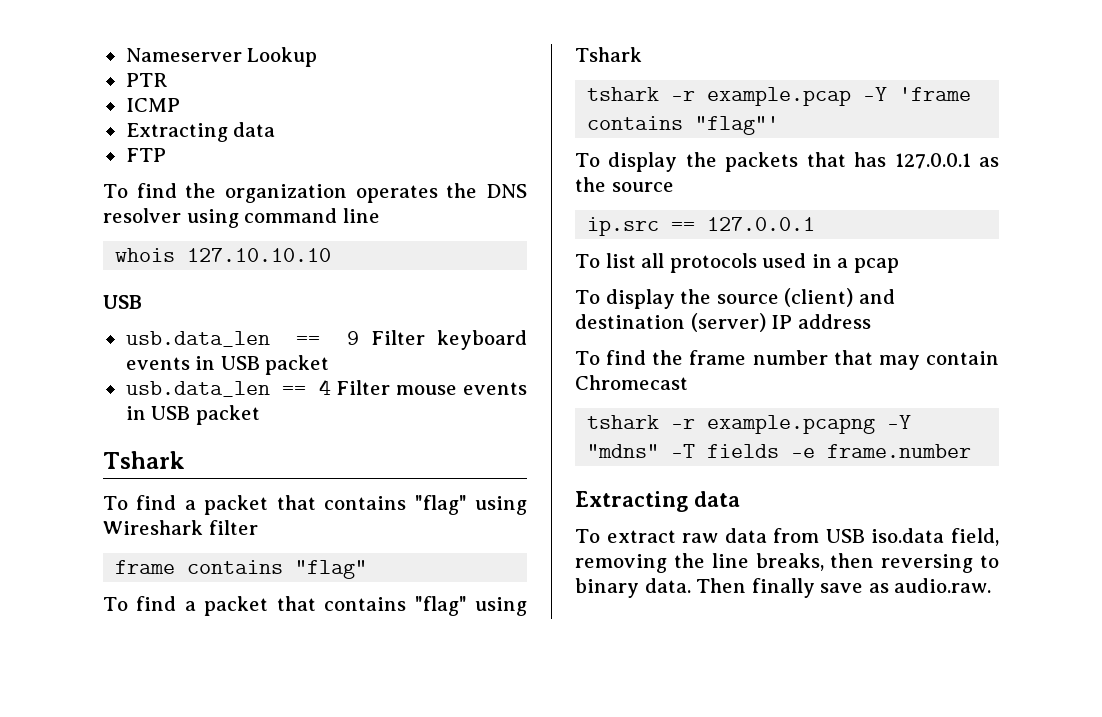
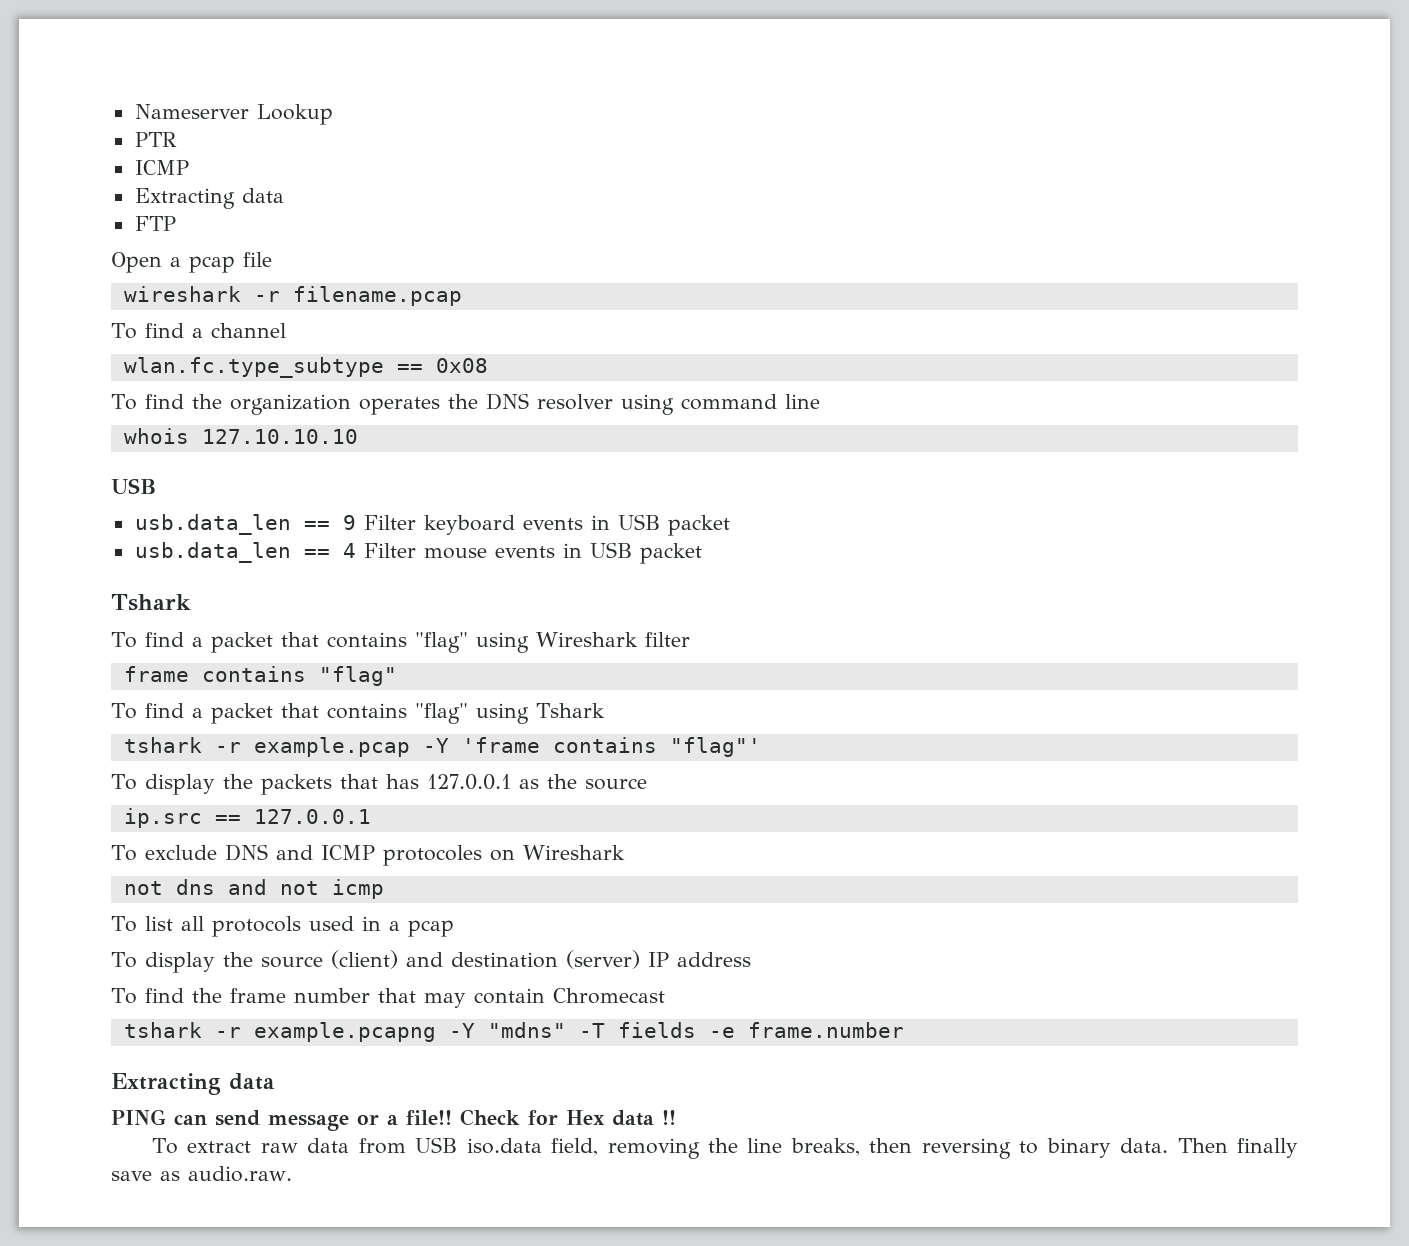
(166, 155) none -> [111,252,272,273] [123,286,462,306] [111,323,286,339] [123,357,488,378] // Open a pcap file // wireshark -r filename.pcap // To find a channel // wlan.fc.type_subtype == 0x08
(816, 224) none -> [111,844,625,866] [123,879,384,899] // To exclude DNS and ICMP protocoles on Wireshark // not dns and not icmp
(740, 499) none -> [111,1109,676,1131] // PING can send message or a file!! Check for Hex data !!

